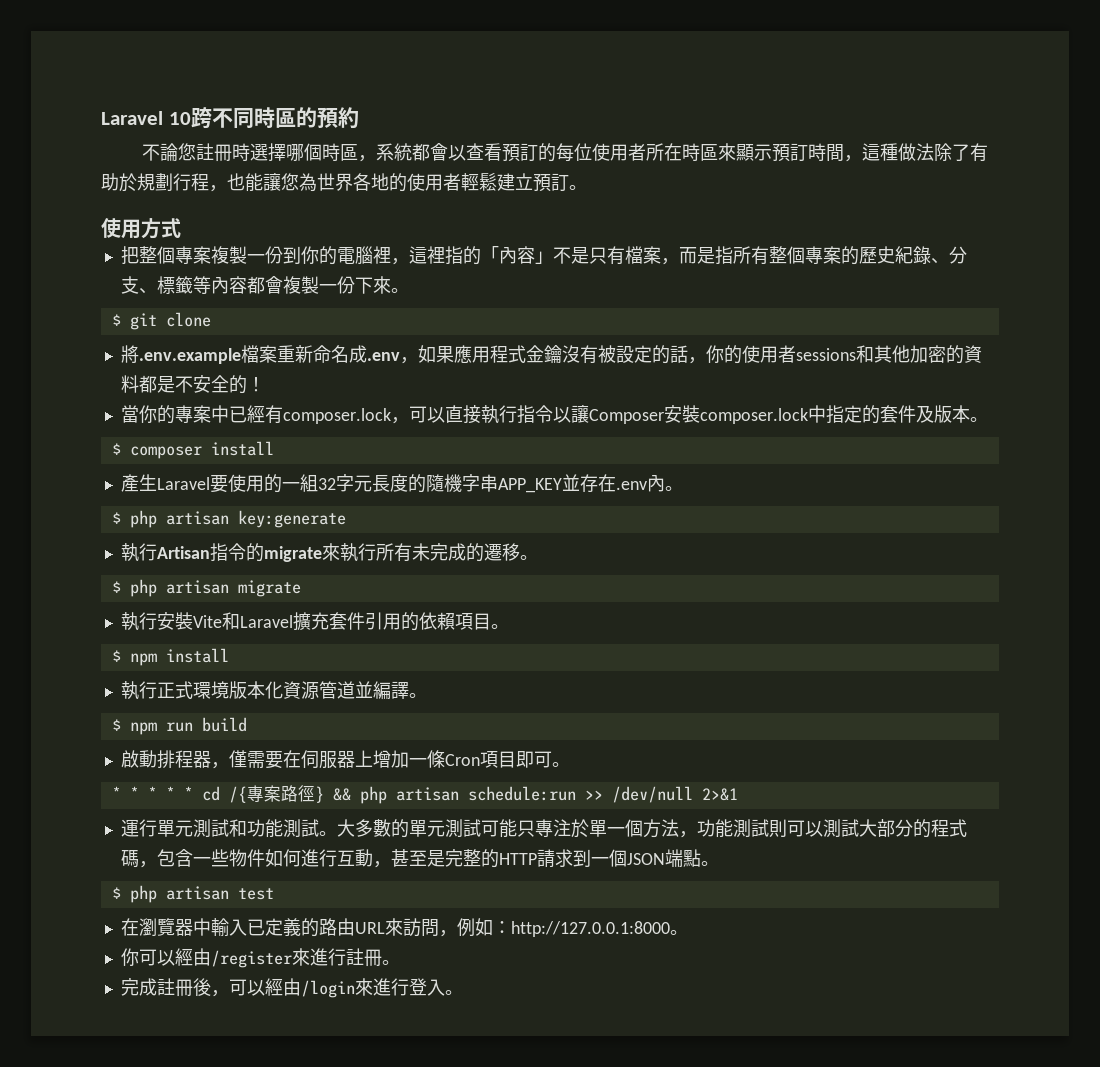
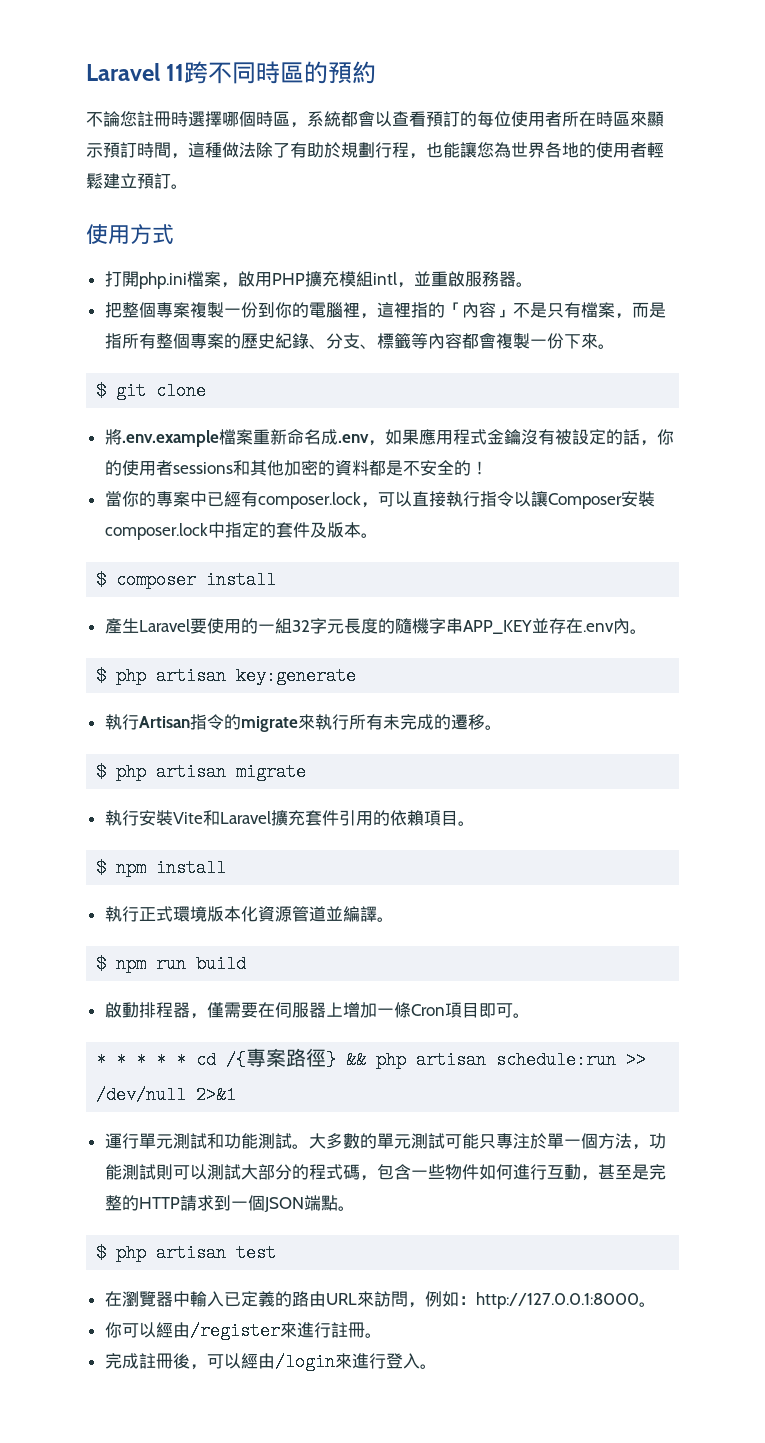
[101,111,191,125] Laravel 10 -> [86,63,185,81] Laravel 11
(181, 228) none -> [104,271,533,289] // 打開php.ini檔案，啟用PHP擴充模組intl，並重啟服務器。

